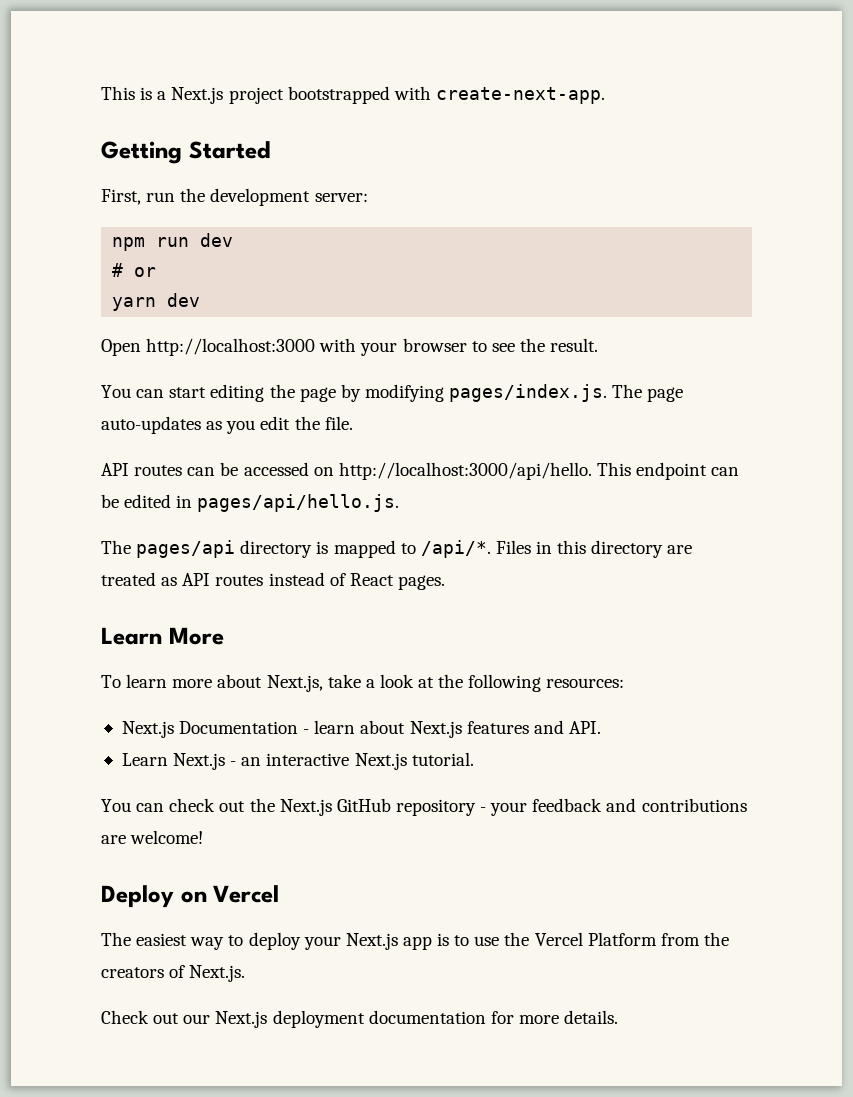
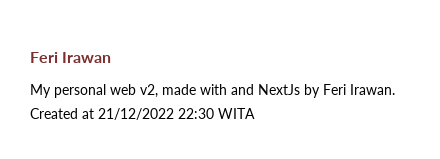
[101,86,605,104] [101,141,271,164] [101,188,368,206] [112,233,234,251] [112,263,157,277] [112,293,201,311] [101,338,599,356] [101,384,684,402] [101,416,353,434] [101,462,740,480] [101,494,400,512] [101,540,693,558] [101,572,445,590] [101,627,224,645] [101,674,625,692] [121,720,601,738] [121,752,474,770] [101,798,747,816] [101,830,204,844] [101,885,280,908] [101,932,729,950] [101,965,246,982] [101,1010,619,1028] This is a Next.js project bootstrapped with create-next-app. // Getting Started // First, run the development server: // npm run dev // # or // yarn dev // Open http://localhost:3000 with your browser to see the result. // You can start editing the page by modifying pages/index.js. The page auto-updates as you edit the file. // API routes can be accessed on http://localhost:3000/api/hello. This endpoint can be edited in pages/api/hello.js. // The pages/api directory is mapped to /api/*. Files in this directory are treated as API routes instead of React pages. // Learn More // To learn more about Next.js, take a look at the following resources: // Next.js Documentation - learn about Next.js features and API. // Learn Next.js - an interactive Next.js tutorial. // You can check out the Next.js GitHub repository - your feedback and contributions are welcome! // Deploy on Vercel // The easiest way to deploy your Next.js app is to use the Vercel Platform from the creators of Next.js. // Check out our Next.js deployment documentation for more details. -> [30,52,112,63] [30,84,395,98] [30,108,255,120] Feri Irawan // My personal web v2, made with and NextJs by Feri Irawan. Created at 21/12/2022 22:30 WITA

